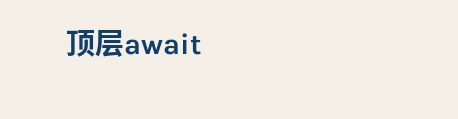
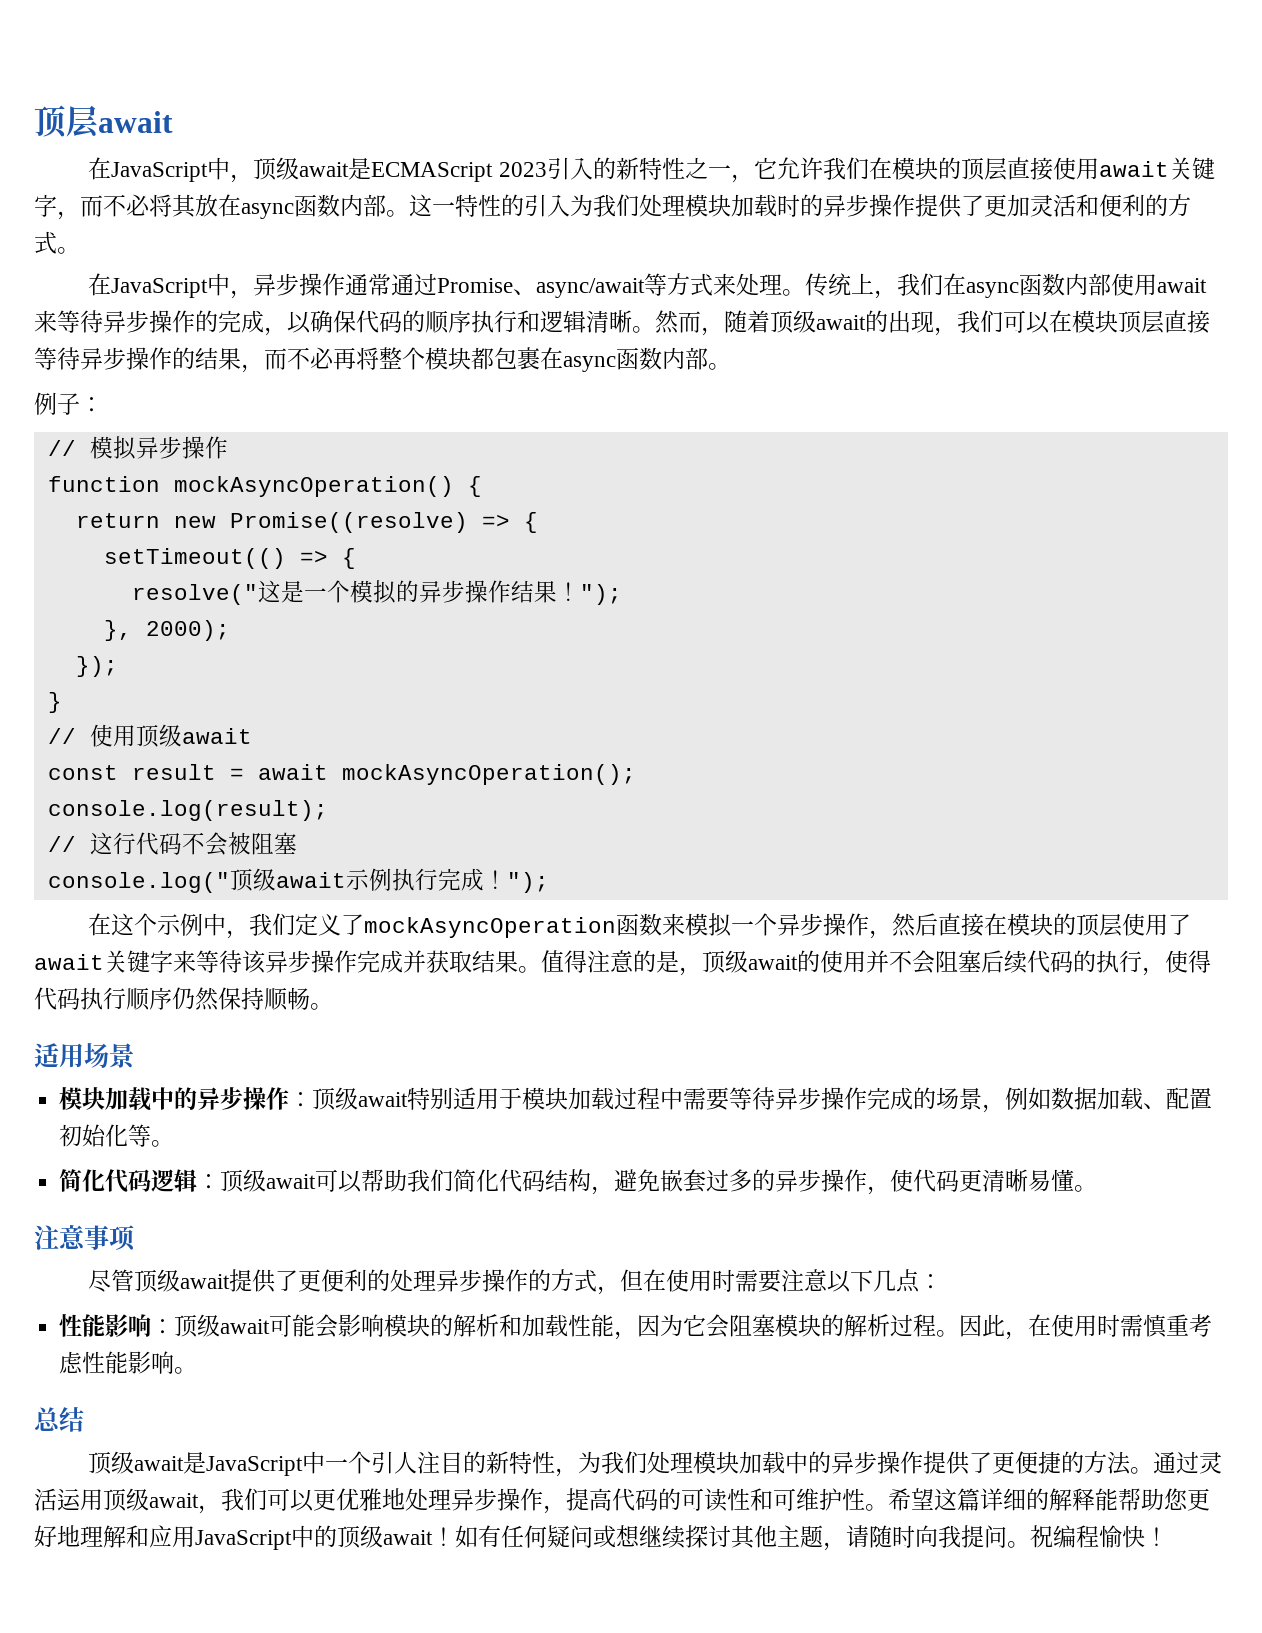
(201, 44) none -> [88,157,1215,183] [34,194,1191,220] [34,231,80,254] [88,273,1208,299] [34,310,1210,336] [34,347,731,373] [34,392,103,415] [47,436,228,460] [47,476,482,497] [75,512,538,533] [103,548,356,569] [131,580,622,605] [103,620,230,641] [75,656,118,677] [47,692,62,713] [47,724,252,748] [47,764,636,785] [47,800,328,821] [47,832,297,856] [47,868,549,893] [88,913,1192,939] [34,950,1211,976] [34,987,333,1011] [34,1043,135,1069] [59,1087,1213,1113] [59,1124,175,1147] [59,1169,1098,1195] [34,1225,136,1251] [88,1269,943,1295] [59,1314,1213,1340] [59,1351,198,1374] [34,1407,84,1432] [88,1451,1223,1477] [34,1488,1210,1514] [34,1525,1168,1551] // 在JavaScript中，顶级await是ECMAScript 2023引入的新特性之一，它允许我们在模块的顶层直接使用await关键字，而不必将其放在async函数内部。这一特性的引入为我们处理模块加载时的异步操作提供了更加灵活和便利的方式。 // 在JavaScript中，异步操作通常通过Promise、async/await等方式来处理。传统上，我们在async函数内部使用await来等待异步操作的完成，以确保代码的顺序执行和逻辑清晰。然而，随着顶级await的出现，我们可以在模块顶层直接等待异步操作的结果，而不必再将整个模块都包裹在async函数内部。 // 例子： // // 模拟异步操作 // function mockAsyncOperation() { // return new Promise((resolve) => { // setTimeout(() => { // resolve("这是一个模拟的异步操作结果！"); // }, 2000); // }); // } // // 使用顶级await // const result = await mockAsyncOperation(); // console.log(result); // // 这行代码不会被阻塞 // console.log("顶级await示例执行完成！"); // 在这个示例中，我们定义了mockAsyncOperation函数来模拟一个异步操作，然后直接在模块的顶层使用了await关键字来等待该异步操作完成并获取结果。值得注意的是，顶级await的使用并不会阻塞后续代码的执行，使得代码执行顺序仍然保持顺畅。 // 适用场景 // 模块加载中的异步操作：顶级await特别适用于模块加载过程中需要等待异步操作完成的场景，例如数据加载、配置初始化等。 // 简化代码逻辑：顶级await可以帮助我们简化代码结构，避免嵌套过多的异步操作，使代码更清晰易懂。 // 注意事项 // 尽管顶级await提供了更便利的处理异步操作的方式，但在使用时需要注意以下几点： // 性能影响：顶级await可能会影响模块的解析和加载性能，因为它会阻塞模块的解析过程。因此，在使用时需慎重考虑性能影响。 // 总结 // 顶级await是JavaScript中一个引人注目的新特性，为我们处理模块加载中的异步操作提供了更便捷的方法。通过灵活运用顶级await，我们可以更优雅地处理异步操作，提高代码的可读性和可维护性。希望这篇详细的解释能帮助您更好地理解和应用JavaScript中的顶级await！如有任何疑问或想继续探讨其他主题，请随时向我提问。祝编程愉快！

